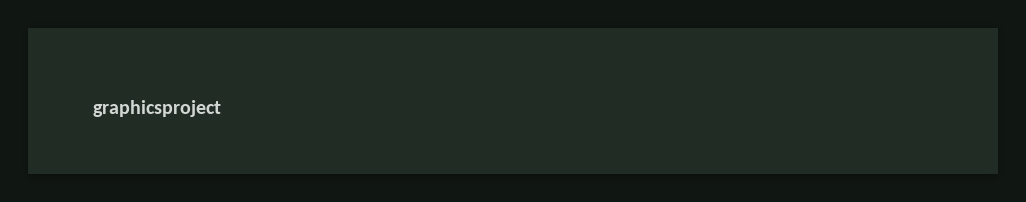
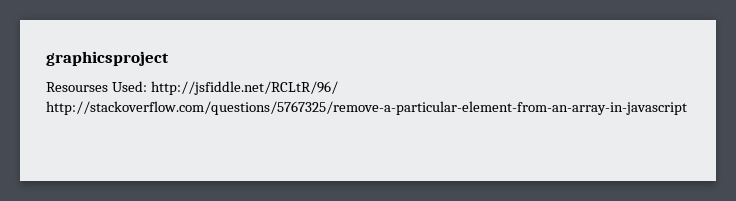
(221, 108) none -> [46,81,338,95] [46,101,687,115] // Resourses Used: http://jsfiddle.net/RCLtR/96/ http://stackoverflow.com/questions/5767325/remove-a-particular-element-from-an-array-in-javascript

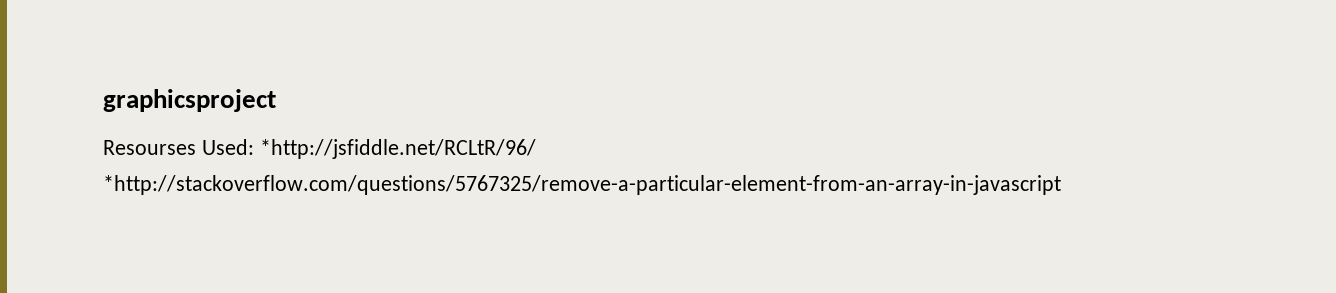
[150,81,338,95] [46,101,687,115] http://jsfiddle.net/RCLtR/96/ http://stackoverflow.com/questions/5767325/remove-a-particular-element-from-an-array-in-javascript -> [259,139,536,159] [103,175,1061,195] *http://jsfiddle.net/RCLtR/96/ *http://stackoverflow.com/questions/5767325/remove-a-particular-element-from-an-array-in-javascript

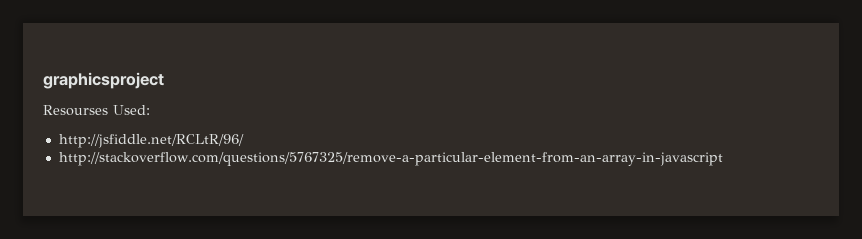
[259,139,536,159] [103,175,1061,195] *http://jsfiddle.net/RCLtR/96/ *http://stackoverflow.com/questions/5767325/remove-a-particular-element-from-an-array-in-javascript -> [58,134,244,148] [58,152,723,166] // http://jsfiddle.net/RCLtR/96/ // http://stackoverflow.com/questions/5767325/remove-a-particular-element-from-an-array-in-javascript

